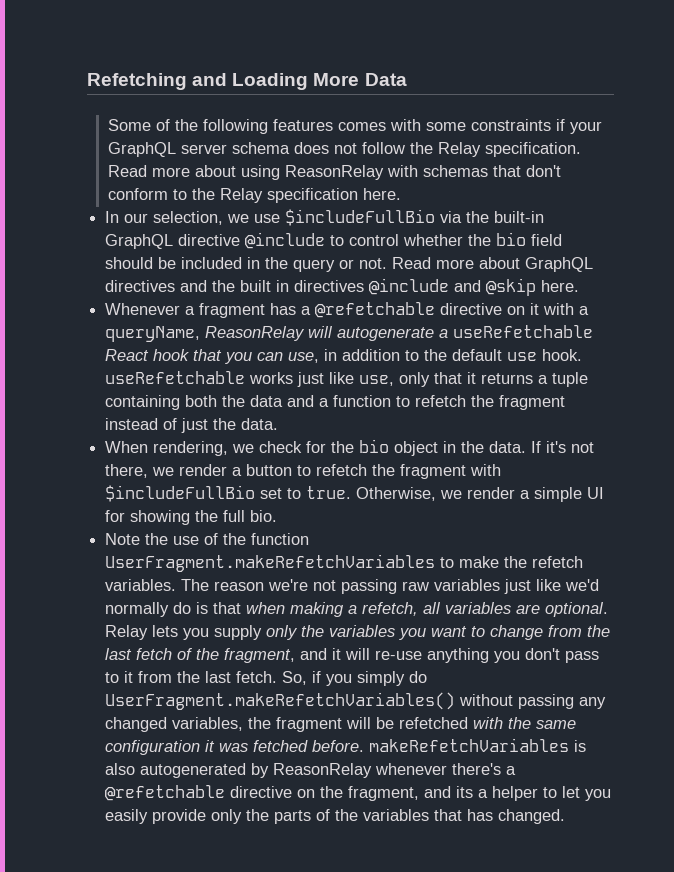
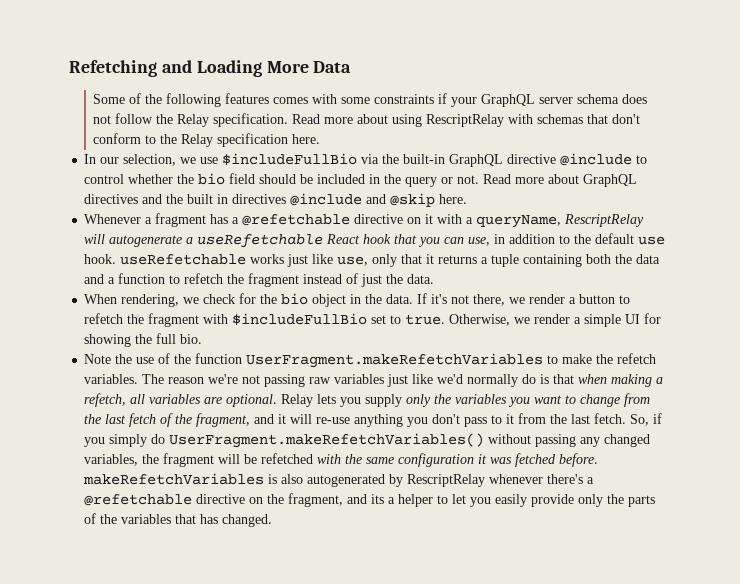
[284,165,384,180] ReasonRelay -> [426,114,505,127] RescriptRelay
[205,326,306,341] ReasonRelay -> [564,214,645,227] RescriptRelay
[273,763,373,778] ReasonRelay -> [407,474,486,487] RescriptRelay

